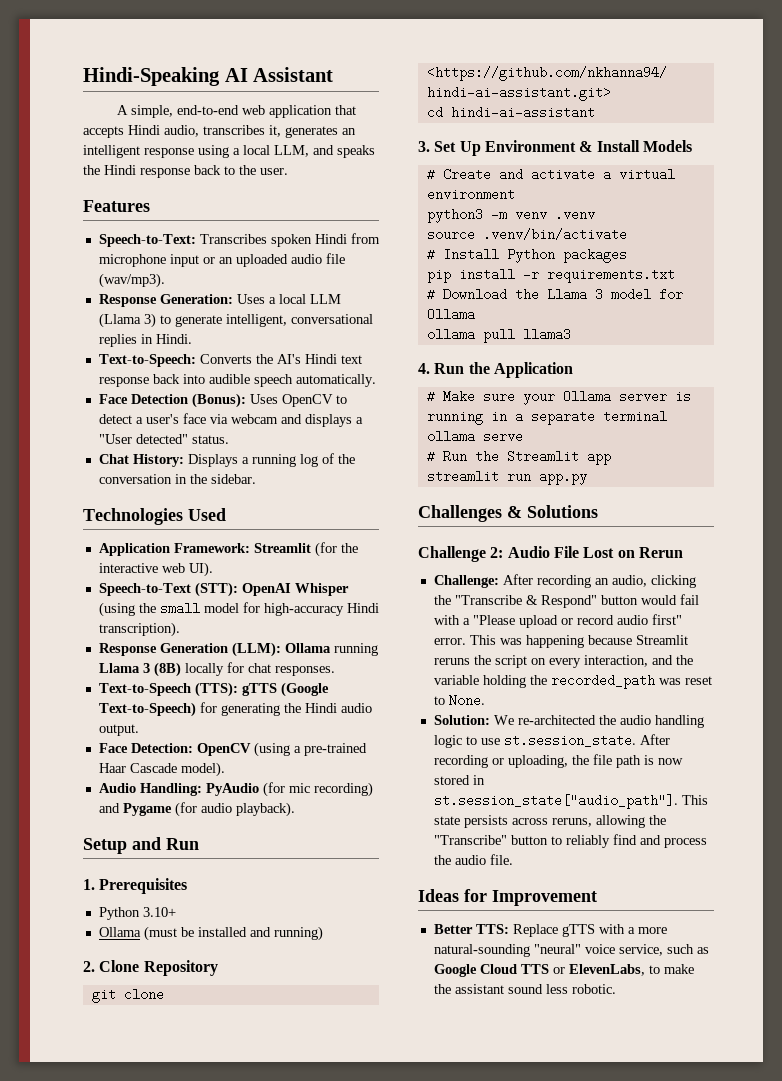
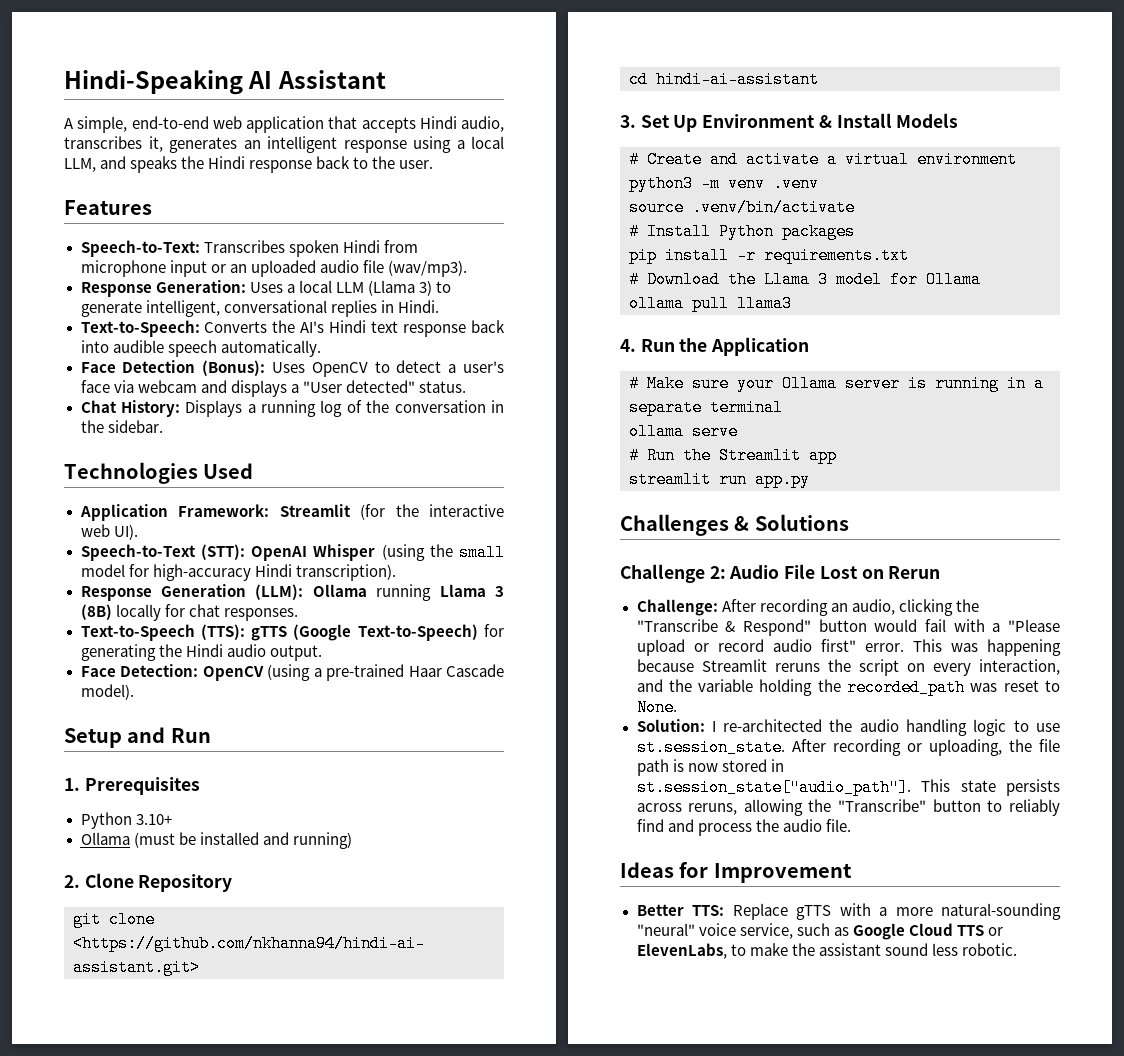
[98,782,373,797] [98,802,295,817] // Audio Handling: PyAudio (for mic recording) and Pygame (for audio playback). -> (134, 692) none
[493,715,514,725] We -> [711,721,716,732] I

